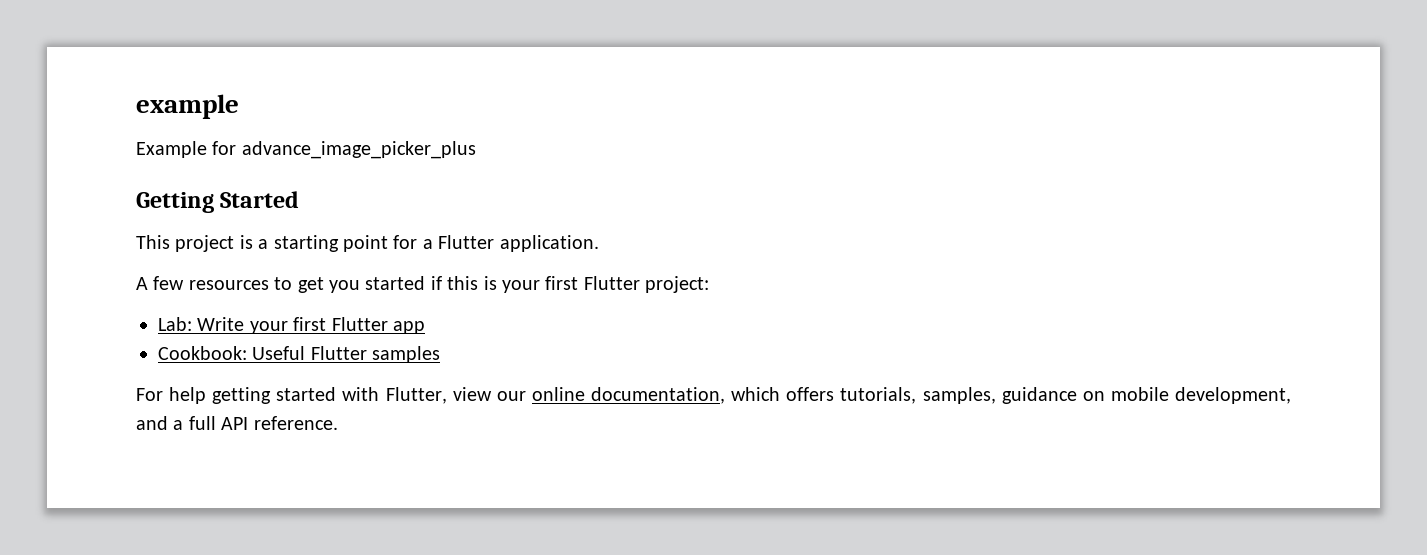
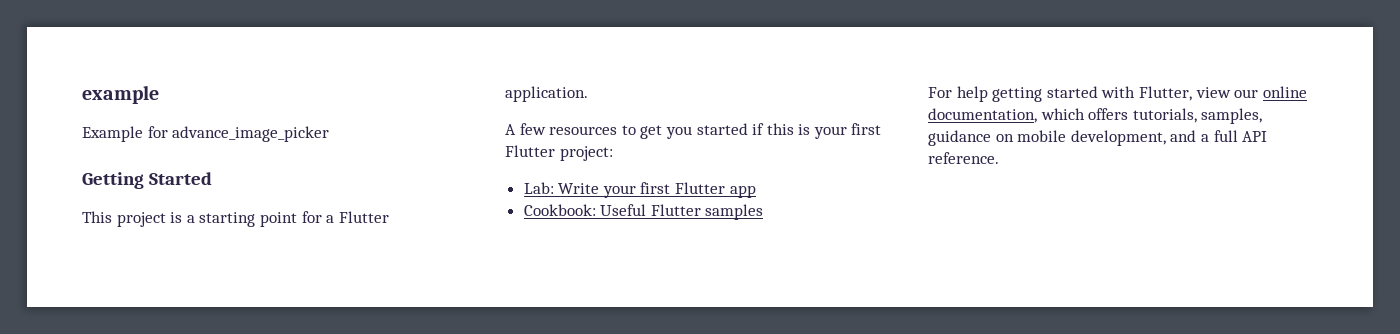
[241,141,476,159] advance_image_picker_plus -> [172,126,330,142] advance_image_picker

